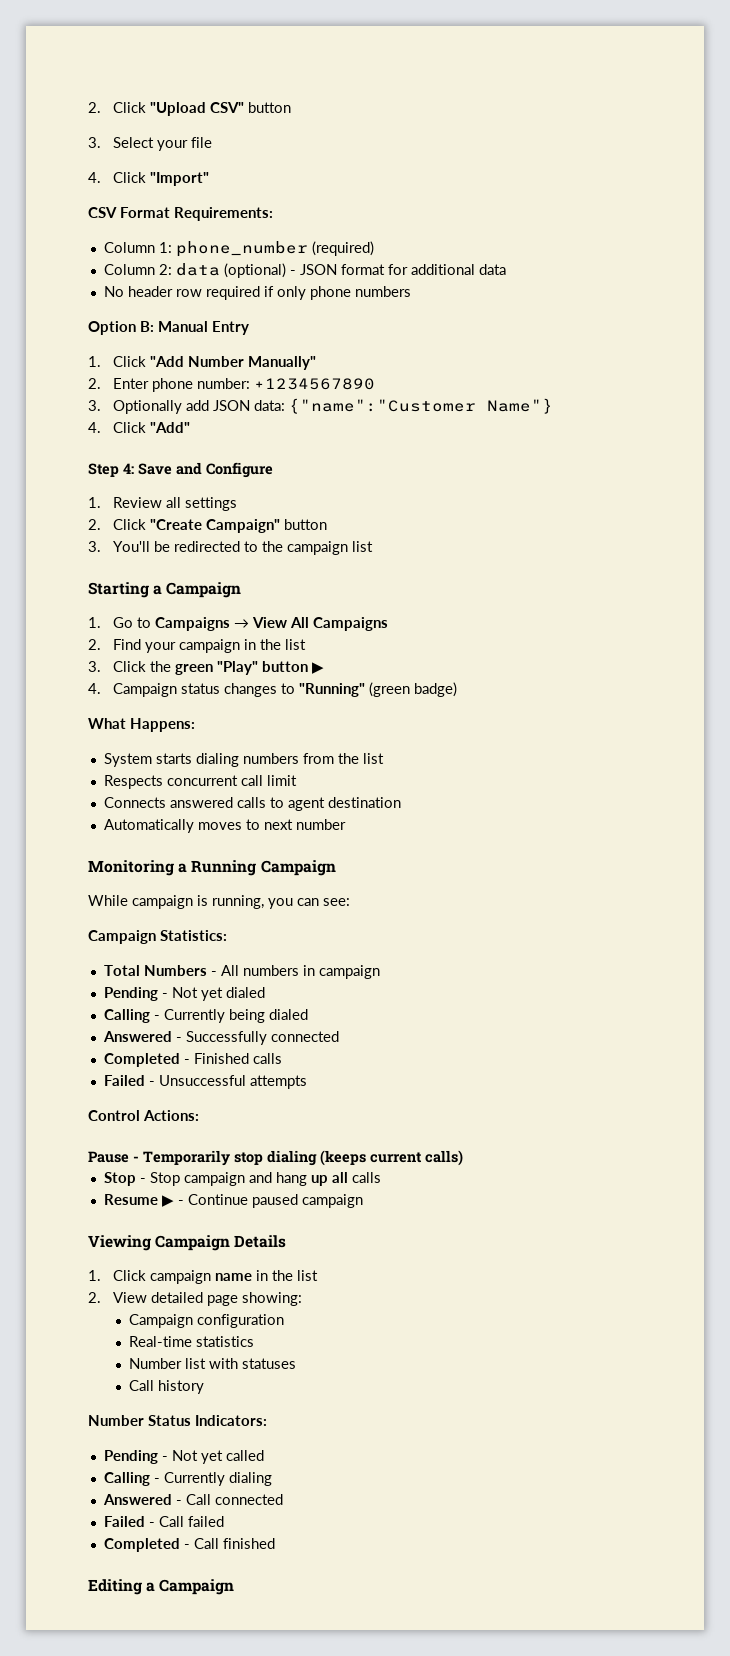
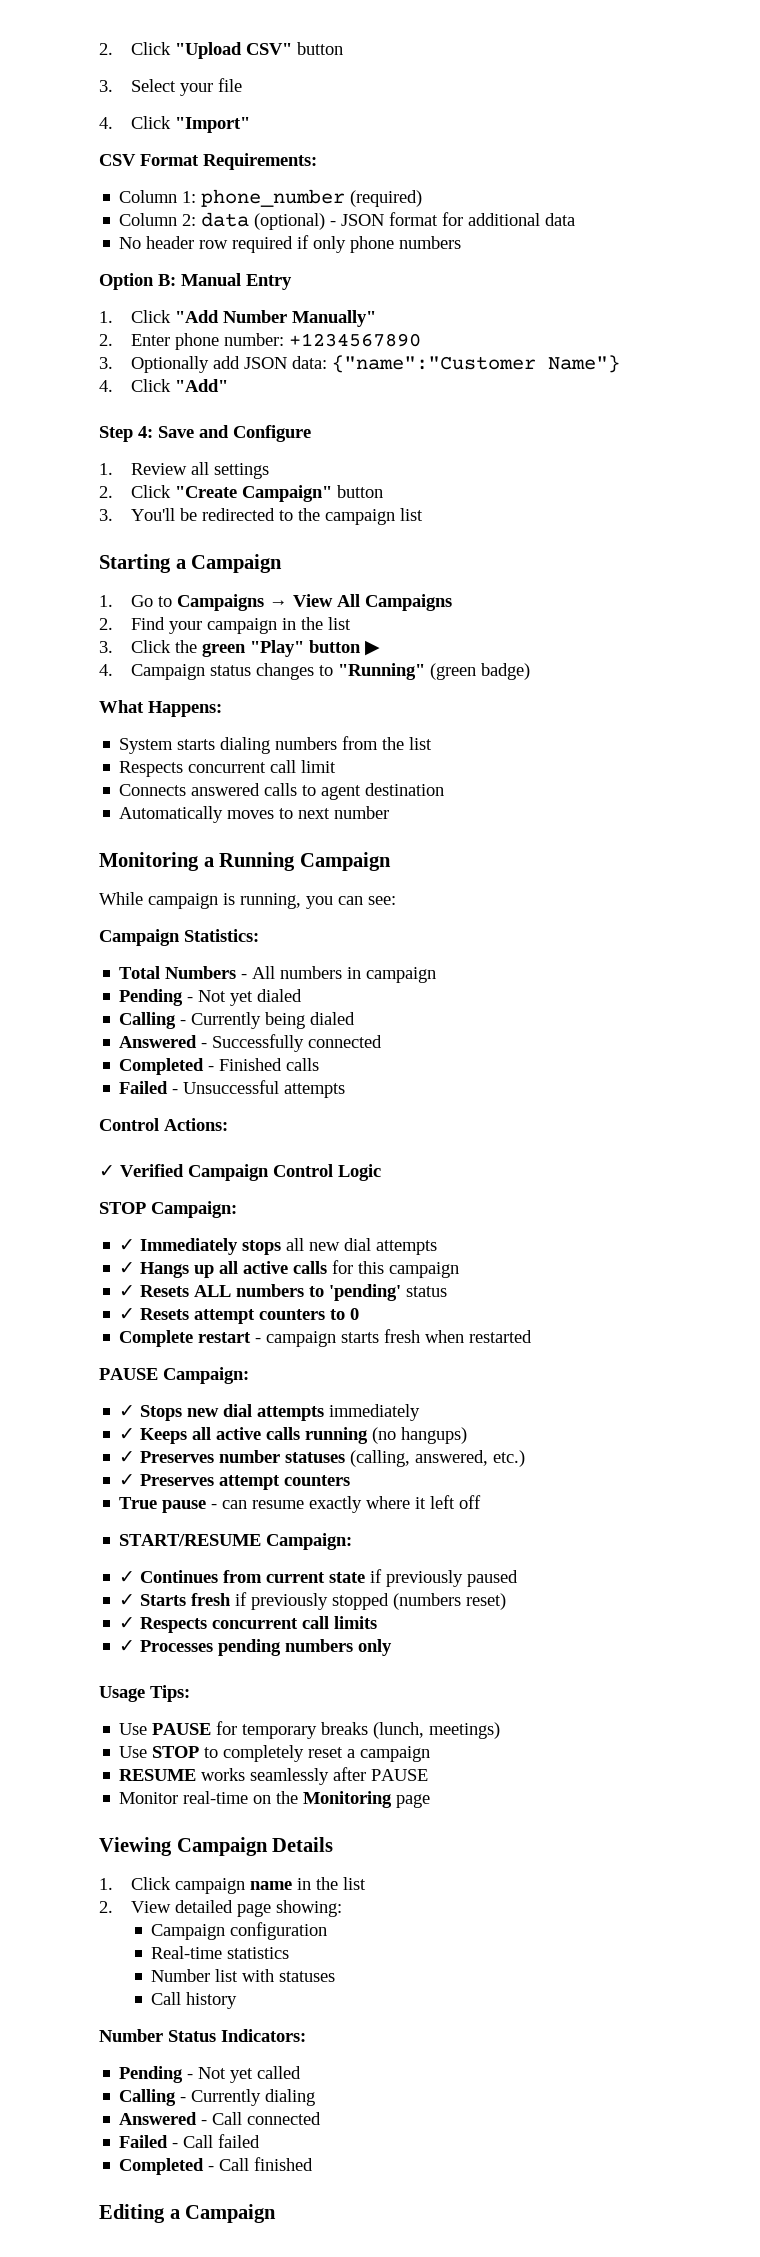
[88,1150,463,1166] [103,1172,307,1186] Pause - Temporarily stop dialing (keeps current calls) // Stop - Stop campaign and hang -> [99,1164,381,1181] [99,1201,237,1218] [119,1238,438,1255] [119,1262,190,1278] ✓ Verified Campaign Control Logic // STOP Campaign: // ✓ Immediately stops all new dial attempts // ✓ Hangs
[351,1172,381,1183] [103,1194,363,1208] calls // Resume ▶ - Continue paused campaign -> [243,1260,460,1278] [119,1284,448,1301] [119,1308,360,1324] [119,1329,533,1347] [99,1367,249,1384] [119,1404,421,1421] [119,1427,468,1444] [119,1450,526,1467] [119,1474,351,1490] [119,1495,482,1513] [119,1533,353,1550] [119,1569,519,1587] [119,1592,507,1610] [119,1616,378,1633] [119,1639,393,1656] [99,1685,190,1702] [119,1721,501,1739] [119,1745,431,1762] [119,1767,429,1785] [119,1791,431,1808] active calls for this campaign // ✓ Resets ALL numbers to 'pending' status // ✓ Resets attempt counters to 0 // Complete restart - campaign starts fresh when restarted // PAUSE Campaign: // ✓ Stops new dial attempts immediately // ✓ Keeps all active calls running (no hangups) // ✓ Preserves number statuses (calling, answered, etc.) // ✓ Preserves attempt counters // True pause - can resume exactly where it left off // START/RESUME Campaign: // ✓ Continues from current state if previously paused // ✓ Starts fresh if previously stopped (numbers reset) // ✓ Respects concurrent call limits // ✓ Processes pending numbers only // Usage Tips: // Use PAUSE for temporary breaks (lunch, meetings) // Use STOP to completely reset a campaign // RESUME works seamlessly after PAUSE // Monitor real-time on the Monitoring page

